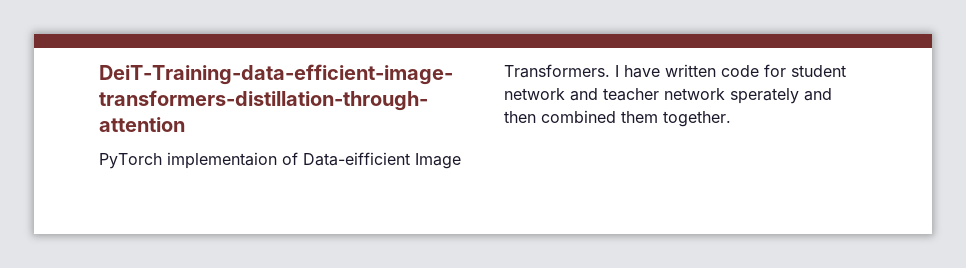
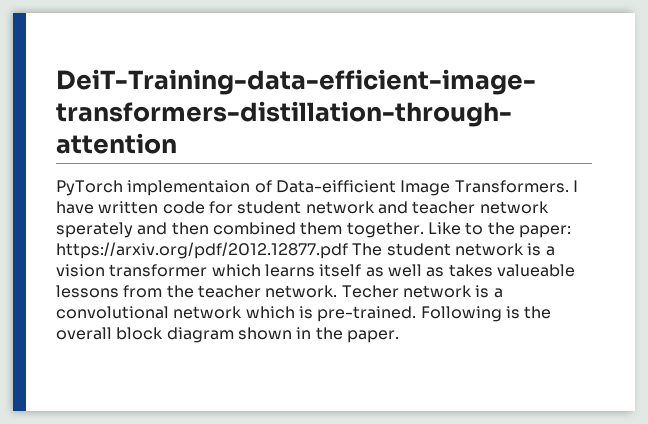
(731, 119) none -> [427,222,571,238] [56,242,555,259] [56,264,575,277] [56,285,503,298] [56,306,552,322] [56,327,399,343] Like to the paper: https://arxiv.org/pdf/2012.12877.pdf The student network is a vision transformer which learns itself as well as takes valueable lessons from the teacher network. Techer network is a convolutional network which is pre-trained. Following is the overall block diagram shown in the paper.

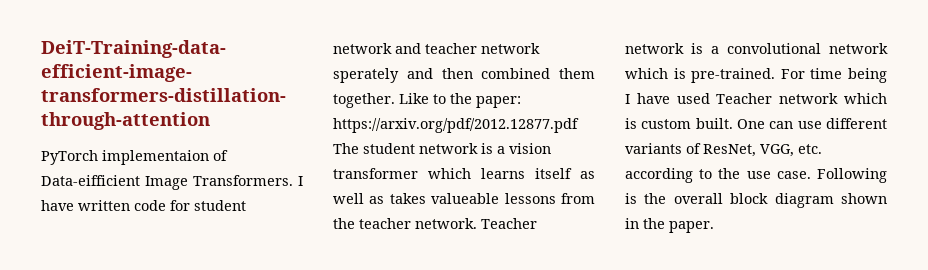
[341,285,399,298] Techer -> [481,218,537,229] Teacher
(417, 314) none -> [780,68,887,83] [625,93,887,104] [625,118,887,129] [625,143,822,157] [625,168,811,183] For time being I have used Teacher network which is custom built. One can use different variants of ResNet, VGG, etc. according to the use case.

